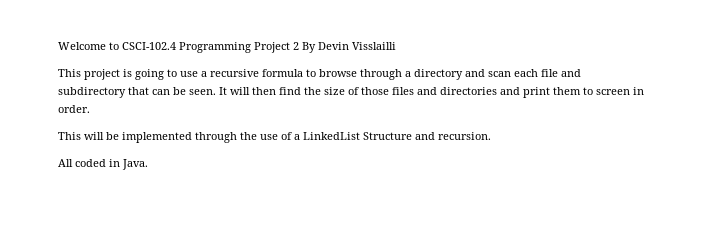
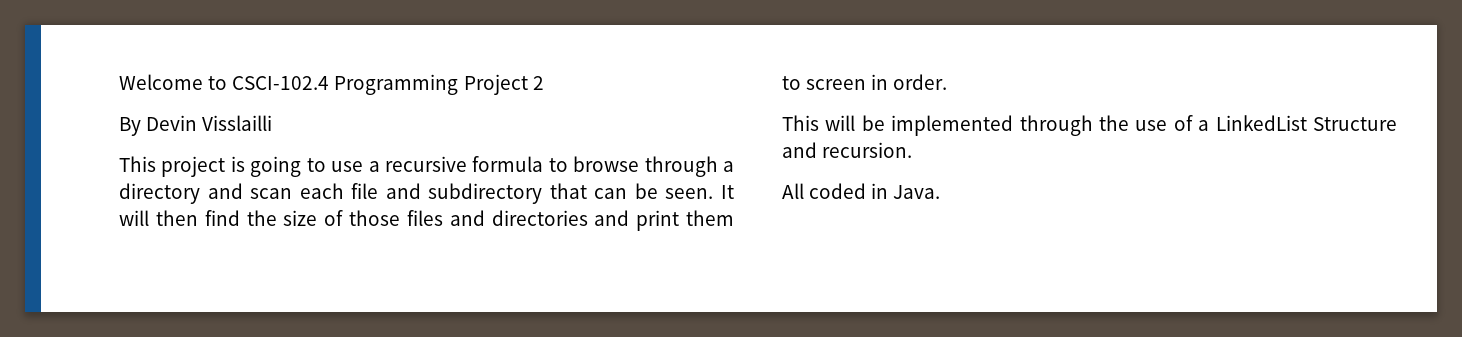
(299, 46) none -> (544, 83) //

